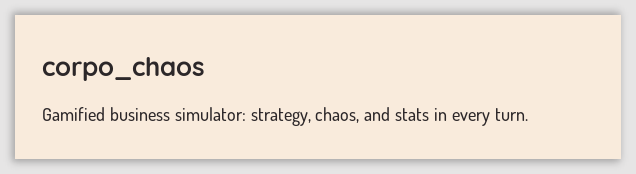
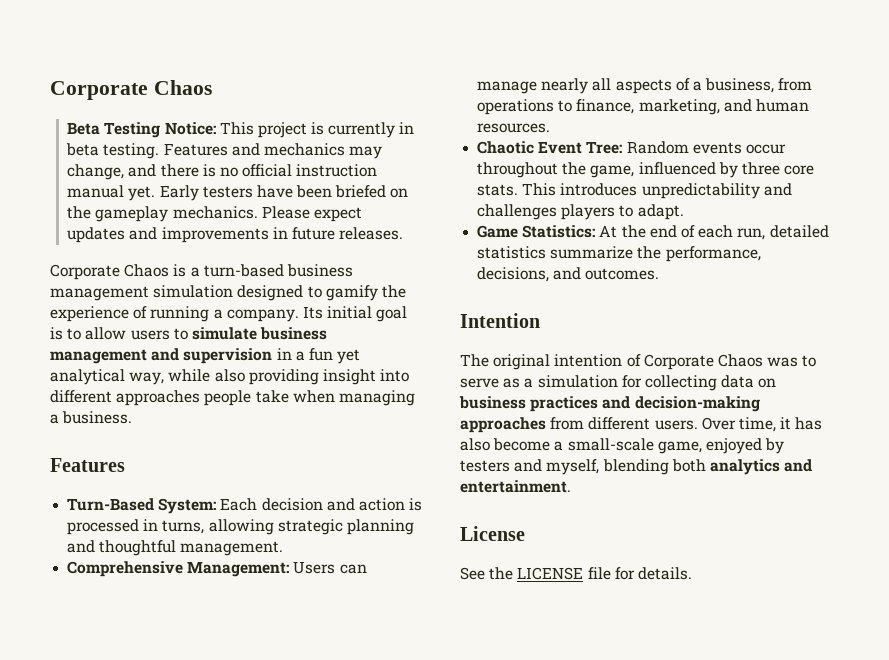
[42,57,205,81] [42,107,528,126] corpo_chaos // Gamified business simulator: strategy, chaos, and stats in every turn. -> [50,80,212,100] [67,122,415,138] [66,143,383,159] [67,164,378,180] [67,185,409,201] [67,206,362,222] [67,227,404,243] [50,264,353,280] [50,285,406,301] [50,306,408,322] [50,327,328,340] [50,348,361,364] [50,369,410,385] [50,390,415,406] [50,411,133,424] [50,458,125,472] [67,498,423,514] [67,519,414,535] [67,540,284,556] [67,561,367,577] [477,78,813,94] [477,99,809,115] [477,123,551,133] [477,141,786,154] [477,162,815,178] [477,183,792,199] [477,204,684,220] [477,225,829,240] [477,246,761,262] [477,267,660,282] [460,313,540,328] [460,354,817,370] [460,375,777,391] [459,396,760,412] [460,417,823,433] [460,438,785,454] [460,459,813,475] [460,480,571,493] [460,526,525,541] [460,567,692,580] Corporate Chaos // Beta Testing Notice: This project is currently in beta testing. Features and mechanics may change, and there is no official instruction manual yet. Early testers have been briefed on the gameplay mechanics. Please expect updates and improvements in future releases. // Corporate Chaos is a turn-based business management simulation designed to gamify the experience of running a company. Its initial goal is to allow users to simulate business management and supervision in a fun yet analytical way, while also providing insight into different approaches people take when managing a business. // Features // Turn-Based System: Each decision and action is processed in turns, allowing strategic planning and thoughtful management. // Comprehensive Management: Users can manage nearly all aspects of a business, from operations to finance, marketing, and human resources. // Chaotic Event Tree: Random events occur throughout the game, influenced by three core stats. This introduces unpredictability and challenges players to adapt. // Game Statistics: At the end of each run, detailed statistics summarize the performance, decisions, and outcomes. // Intention // The original intention of Corporate Chaos was to serve as a simulation for collecting data on business practices and decision-making approaches from different users. Over time, it has also become a small-scale game, enjoyed by testers and myself, blending both analytics and entertainment. // License // See the LICENSE file for details.

